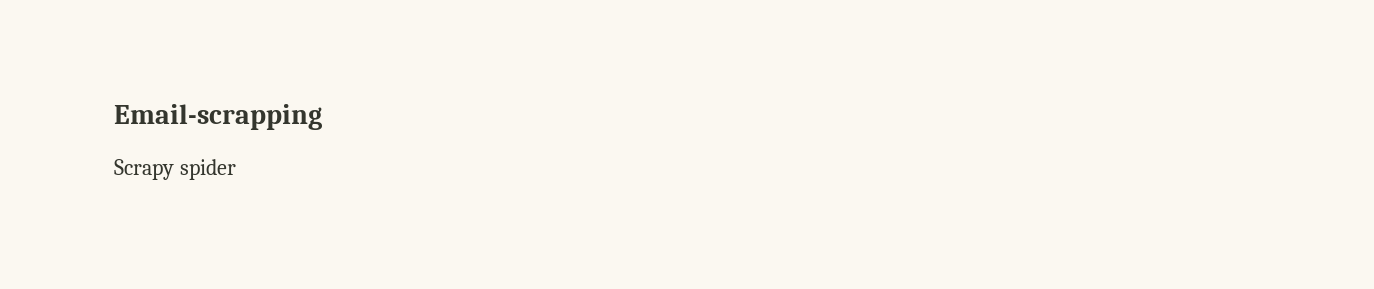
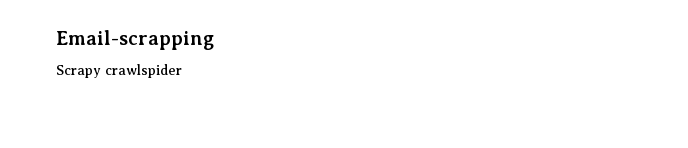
[179,159,236,180] spider -> [105,64,182,78] crawlspider

